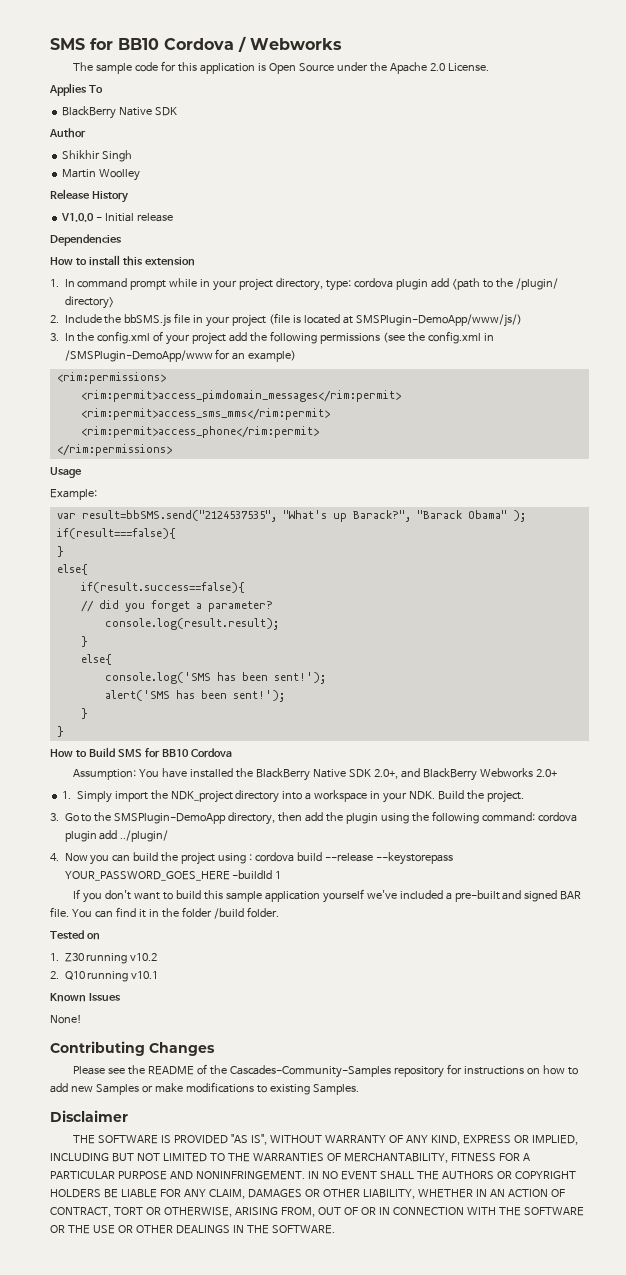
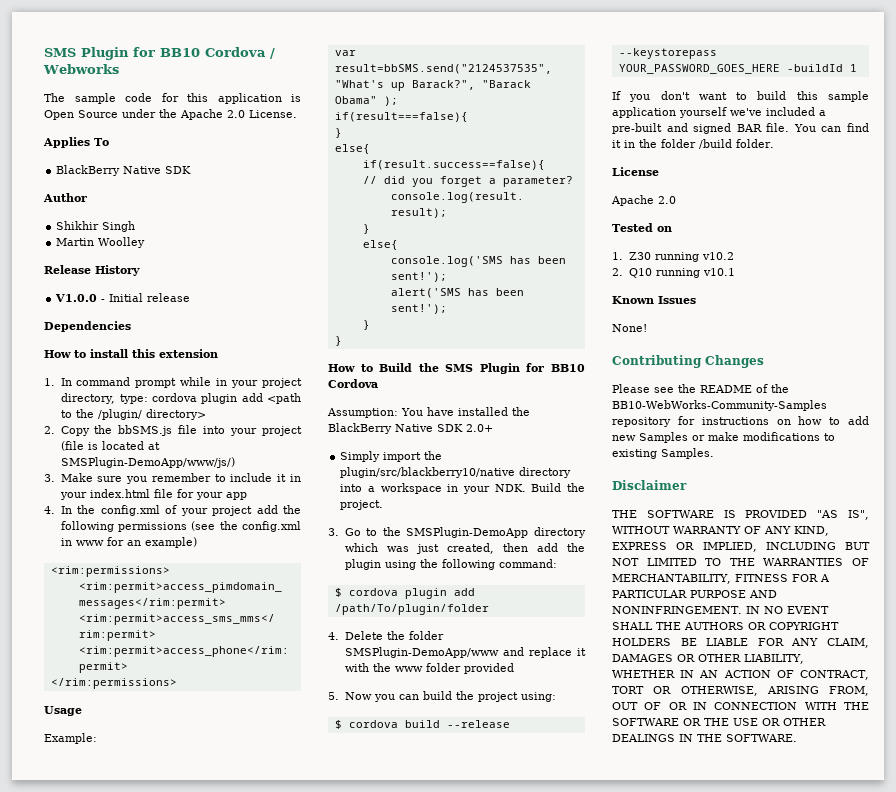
[50,38,85,50] SMS -> [44,47,129,60] SMS Plugin
[64,314,102,323] Include -> [60,426,90,436] Copy
[193,315,204,323] in -> [203,426,226,434] into
(59, 337) none -> [60,473,301,484] [59,489,247,500] [44,506,55,514] Make sure you remember to include it in your index.html file for your app // 4.
[64,350,213,362] /SMSPlugin-DemoApp/www -> [75,540,104,546] www
[117,749,142,757] SMS -> [418,363,520,374] the SMS Plugin
[373,768,533,781] 2.0+, and BlackBerry Webworks -> (463, 428) none
[62,791,72,799] 1. -> (493, 428) none
[170,790,233,803] NDK_project -> [340,467,516,478] plugin/src/blackberry10/native
[228,812,276,825] directory, -> [534,527,586,538] [344,543,494,554] directory which was just created,
[538,812,578,822] [64,830,169,842] [50,853,59,861] cordova plugin add ../plugin/ // 4. -> [334,588,475,599] [334,604,489,615] [328,631,444,640] [344,647,586,658] [344,663,514,674] [328,692,339,700] // $ cordova plugin add /path/To/plugin/folder // 4. Delete the folder SMSPlugin-DemoApp/www and replace it with the www folder provided // 5.
[218,853,253,864] using : -> [520,692,556,702] [334,720,342,729] using: // $
(279, 912) none -> [612,167,659,176] [611,195,676,206] // License // Apache 2.0
[229,1065,391,1078] Cascades-Community-Samples -> [612,400,827,411] BB10-WebWorks-Community-Samples

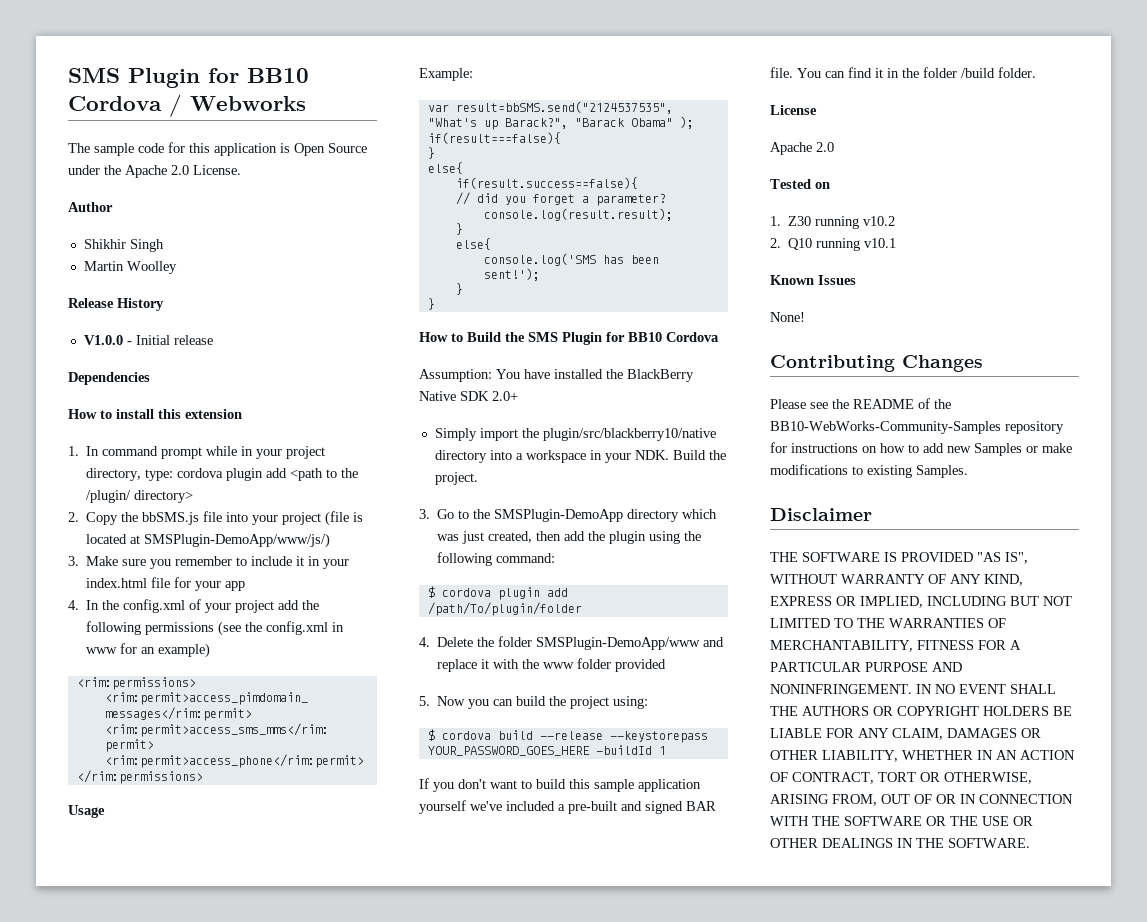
[43,137,109,148] [56,165,192,176] // Applies To // BlackBerry Native SDK -> (241, 170) none
[390,288,524,298] [390,304,447,314] // alert('SMS has been sent!'); -> (540, 274) none

